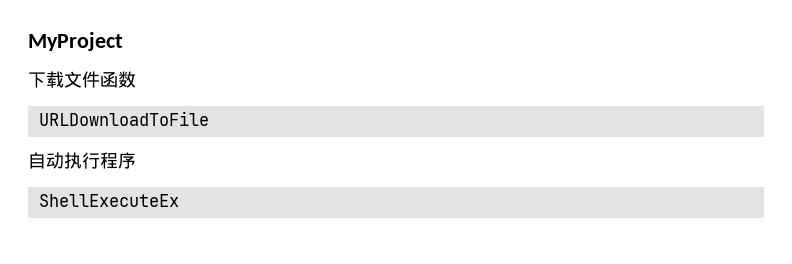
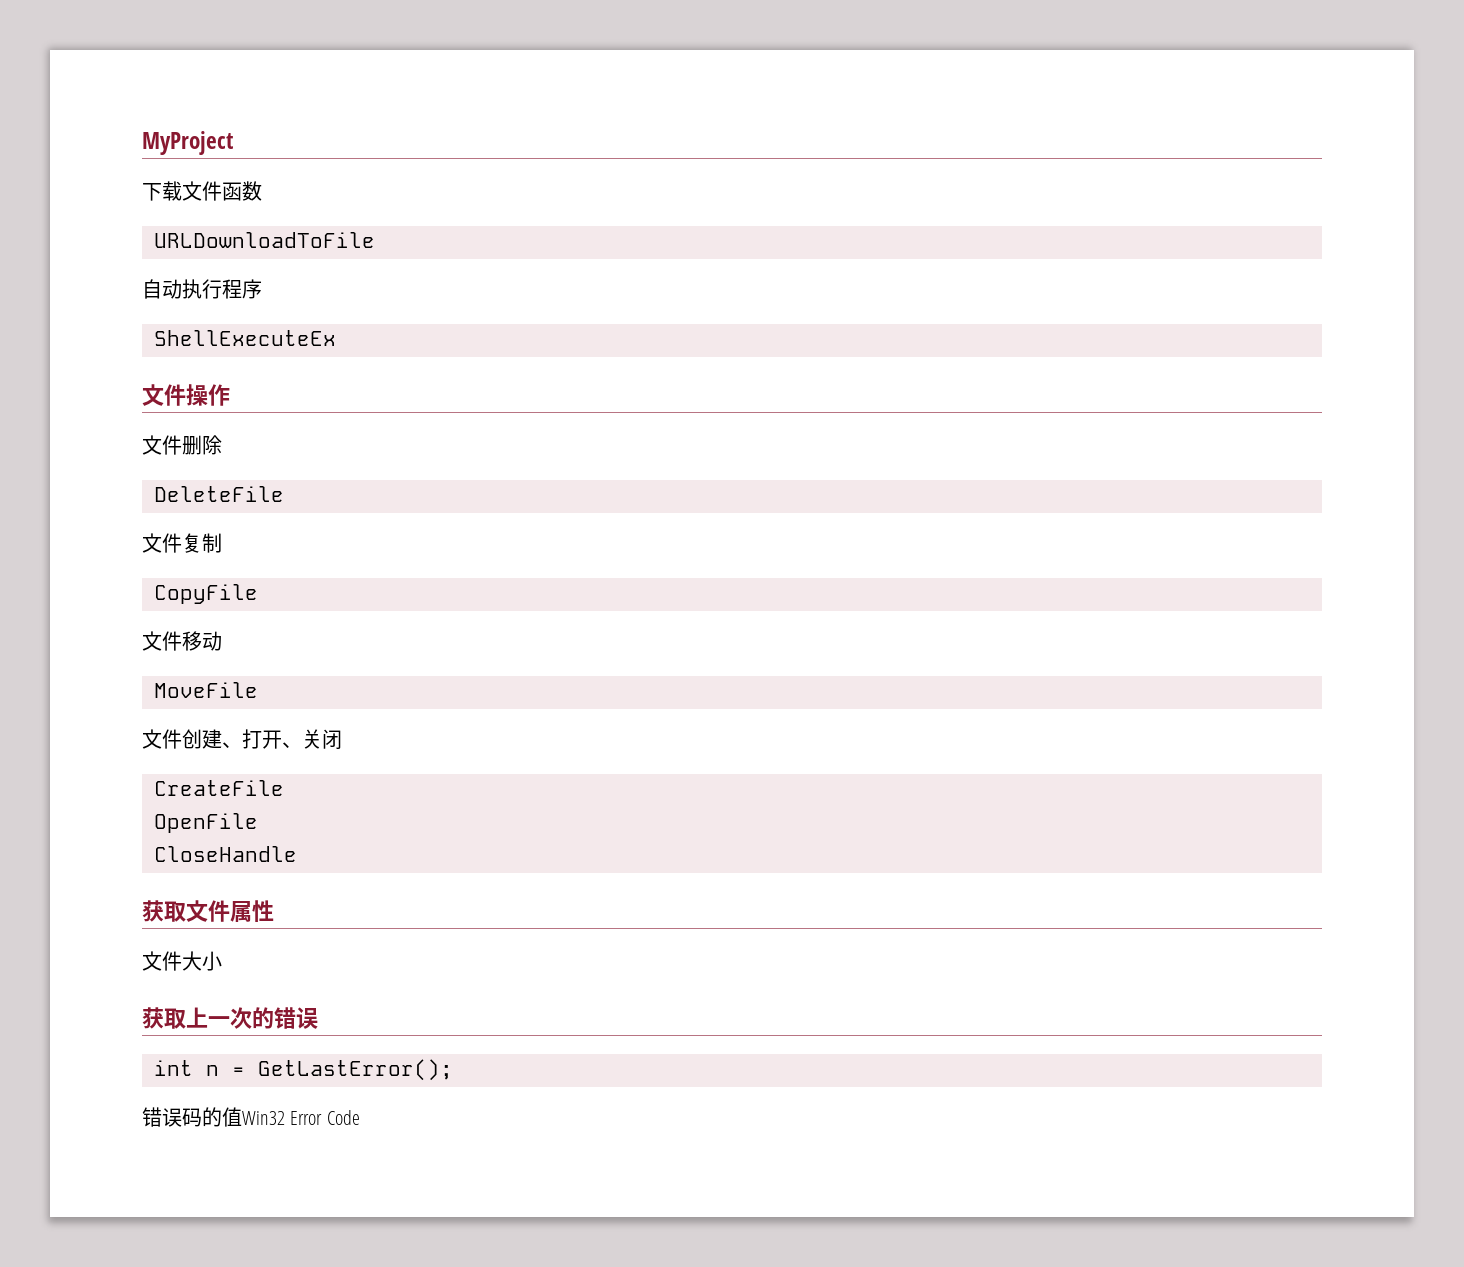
(179, 200) none -> [142,384,230,406] [142,435,222,455] [154,486,284,502] [142,533,222,553] [154,584,258,604] [142,631,222,651] [154,682,258,698] [142,729,342,750] [154,780,284,796] [154,813,258,833] [154,846,297,862] [142,900,274,922] [142,951,222,971] [142,1007,318,1029] [154,1059,453,1081] [142,1107,360,1127] // 文件操作 // 文件删除 // DeleteFile // 文件复制 // CopyFile // 文件移动 // MoveFile // 文件创建、打开、关闭 // CreateFile // OpenFile // CloseHandle // 获取文件属性 // 文件大小 // 获取上一次的错误 // int n = GetLastError(); // 错误码的值Win32 Error Code

